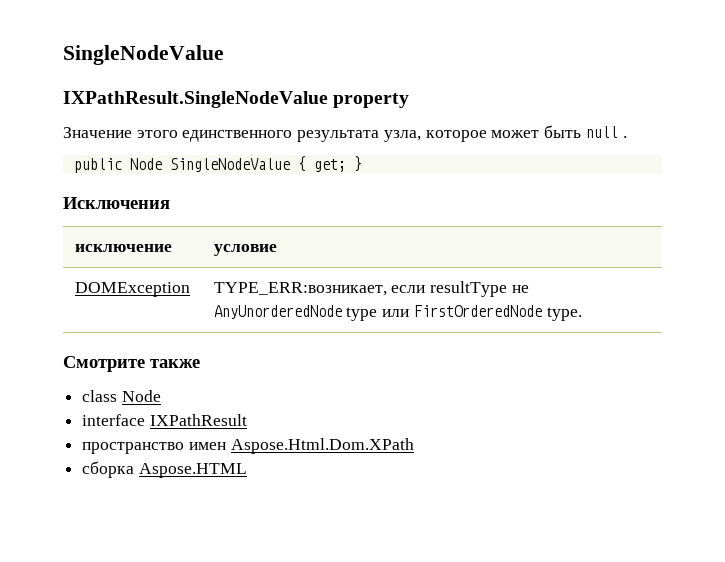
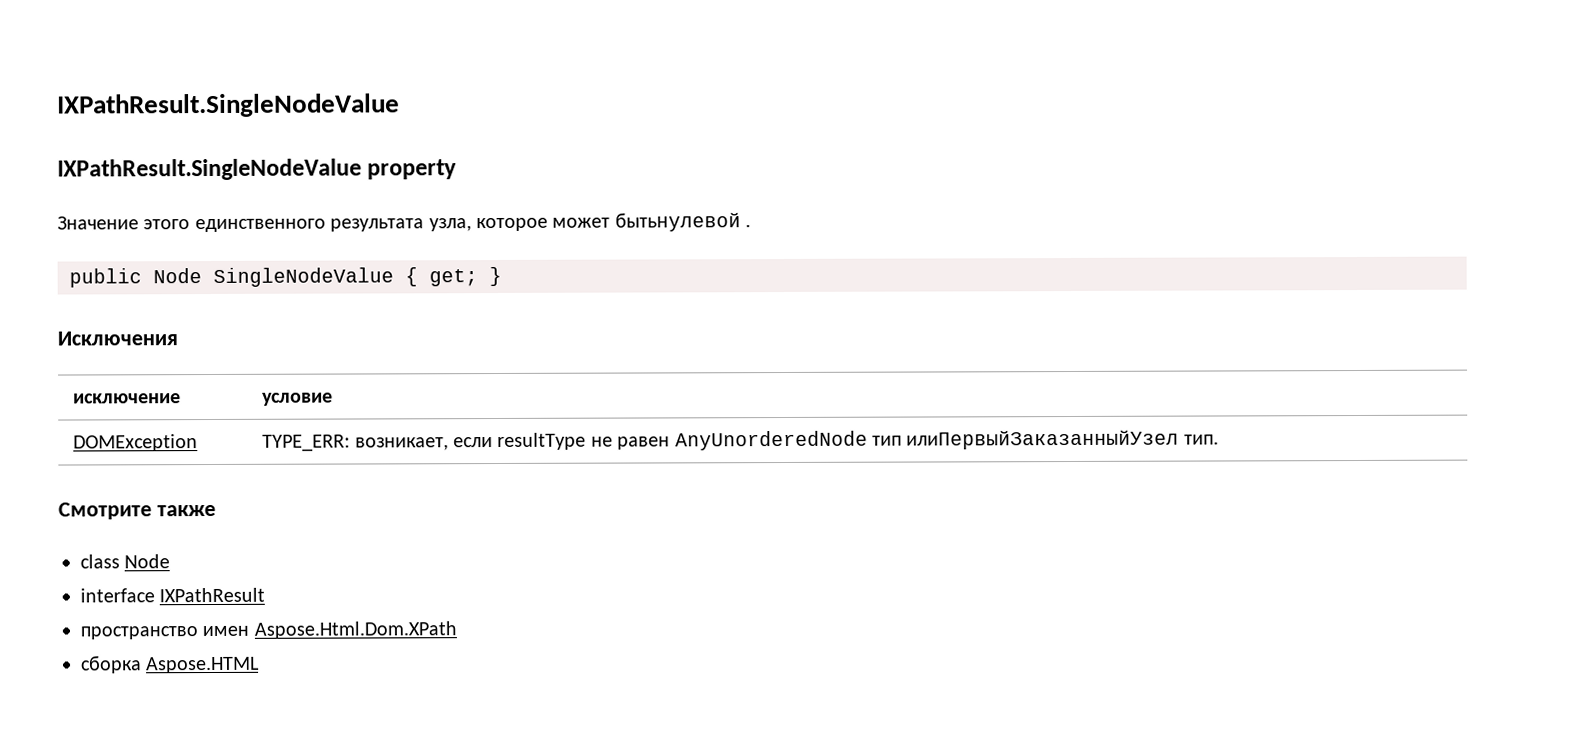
[63,45,224,65] SingleNodeValue -> [57,93,400,118] IXPathResult.SingleNodeValue
[544,125,618,138] быть null -> [614,212,741,232] бытьнулевой
[213,282,387,296] TYPE_ERR:возникает, -> [262,434,449,452] TYPE_ERR: возникает,
[213,305,582,321] AnyUnorderedNode type или FirstOrderedNode type. -> [617,429,1219,451] равен AnyUnorderedNode тип илиПервыйЗаказанныйУзел тип.

